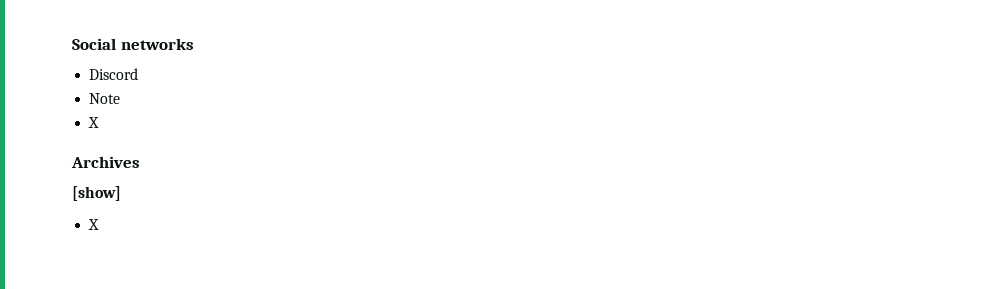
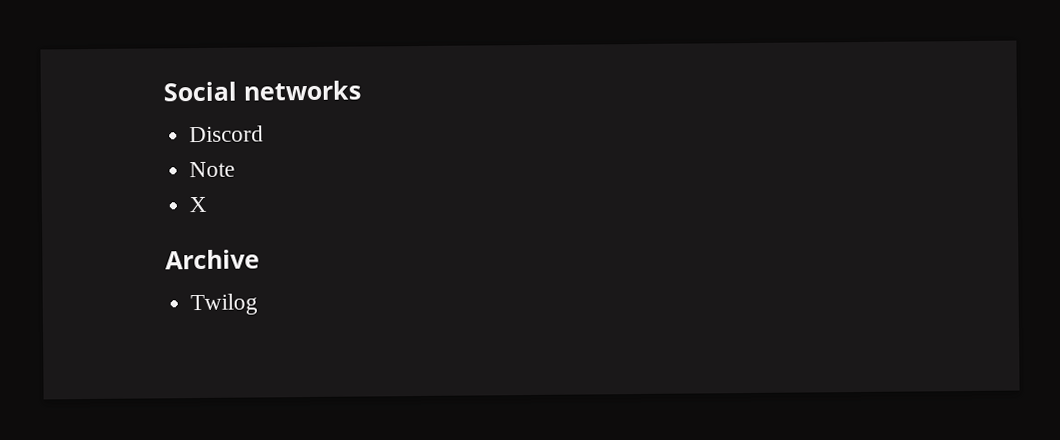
[71,156,140,168] [72,186,121,201] [88,219,100,230] Archives // [show] // X -> [165,249,260,270] [190,293,259,316] Archive // Twilog

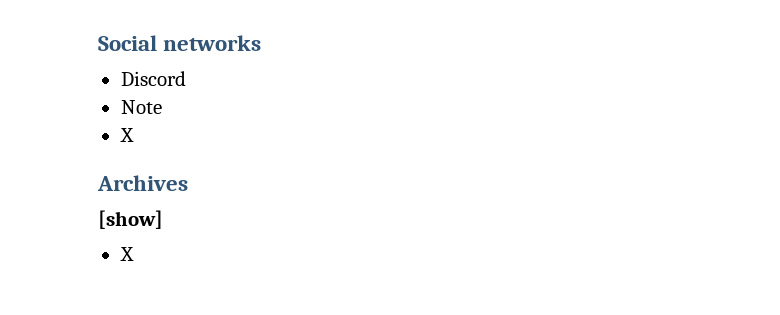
[165,249,260,270] [190,293,259,316] Archive // Twilog -> [97,175,188,191] [98,210,163,229] [119,247,134,261] Archives // [show] // X

